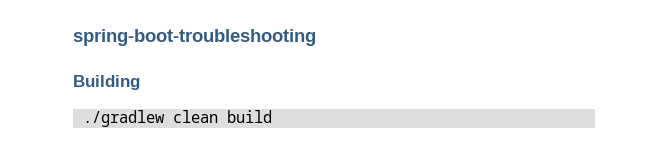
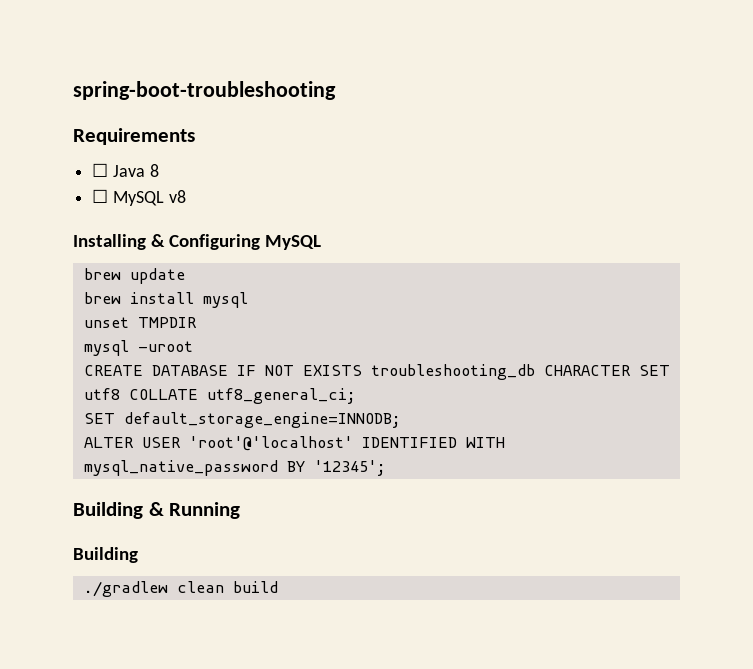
(316, 37) none -> [73,128,195,145] [92,163,159,177] [92,189,186,206] [73,234,322,250] [83,268,185,284] [83,292,248,308] [83,317,197,328] [83,340,193,356] [83,364,670,380] [83,388,356,404] [83,412,401,428] [83,436,505,451] [83,460,386,476] [73,502,241,519] // Requirements // ☐ Java 8 // ☐ MySQL v8 // Installing & Configuring MySQL // brew update // brew install mysql // unset TMPDIR // mysql -uroot // CREATE DATABASE IF NOT EXISTS troubleshooting_db CHARACTER SET utf8 COLLATE utf8_general_ci; // SET default_storage_engine=INNODB; // ALTER USER 'root'@'localhost' IDENTIFIED WITH mysql_native_password BY '12345'; // Building & Running

